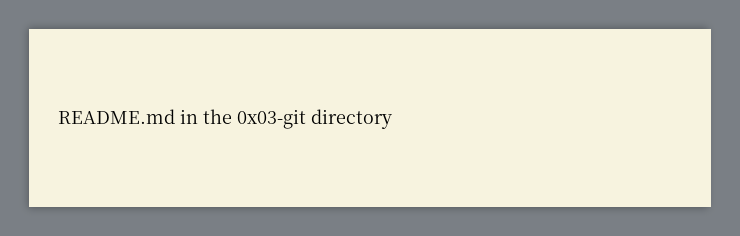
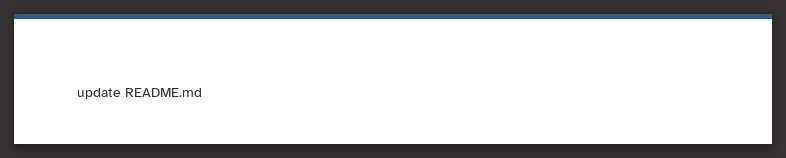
[58,109,392,129] README.md in the 0x03-git directory -> [77,88,202,99] update README.md

